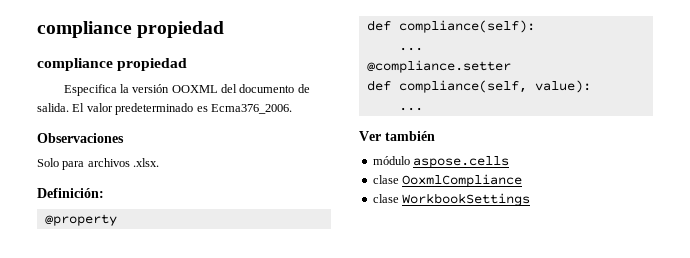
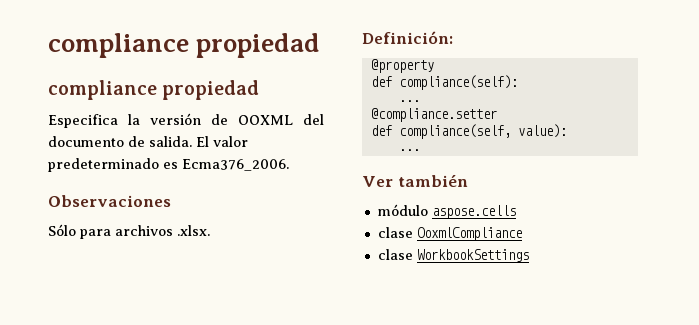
(170, 88) none -> [211,114,228,125] de
[37,158,59,167] Solo -> [48,224,76,236] Sólo

